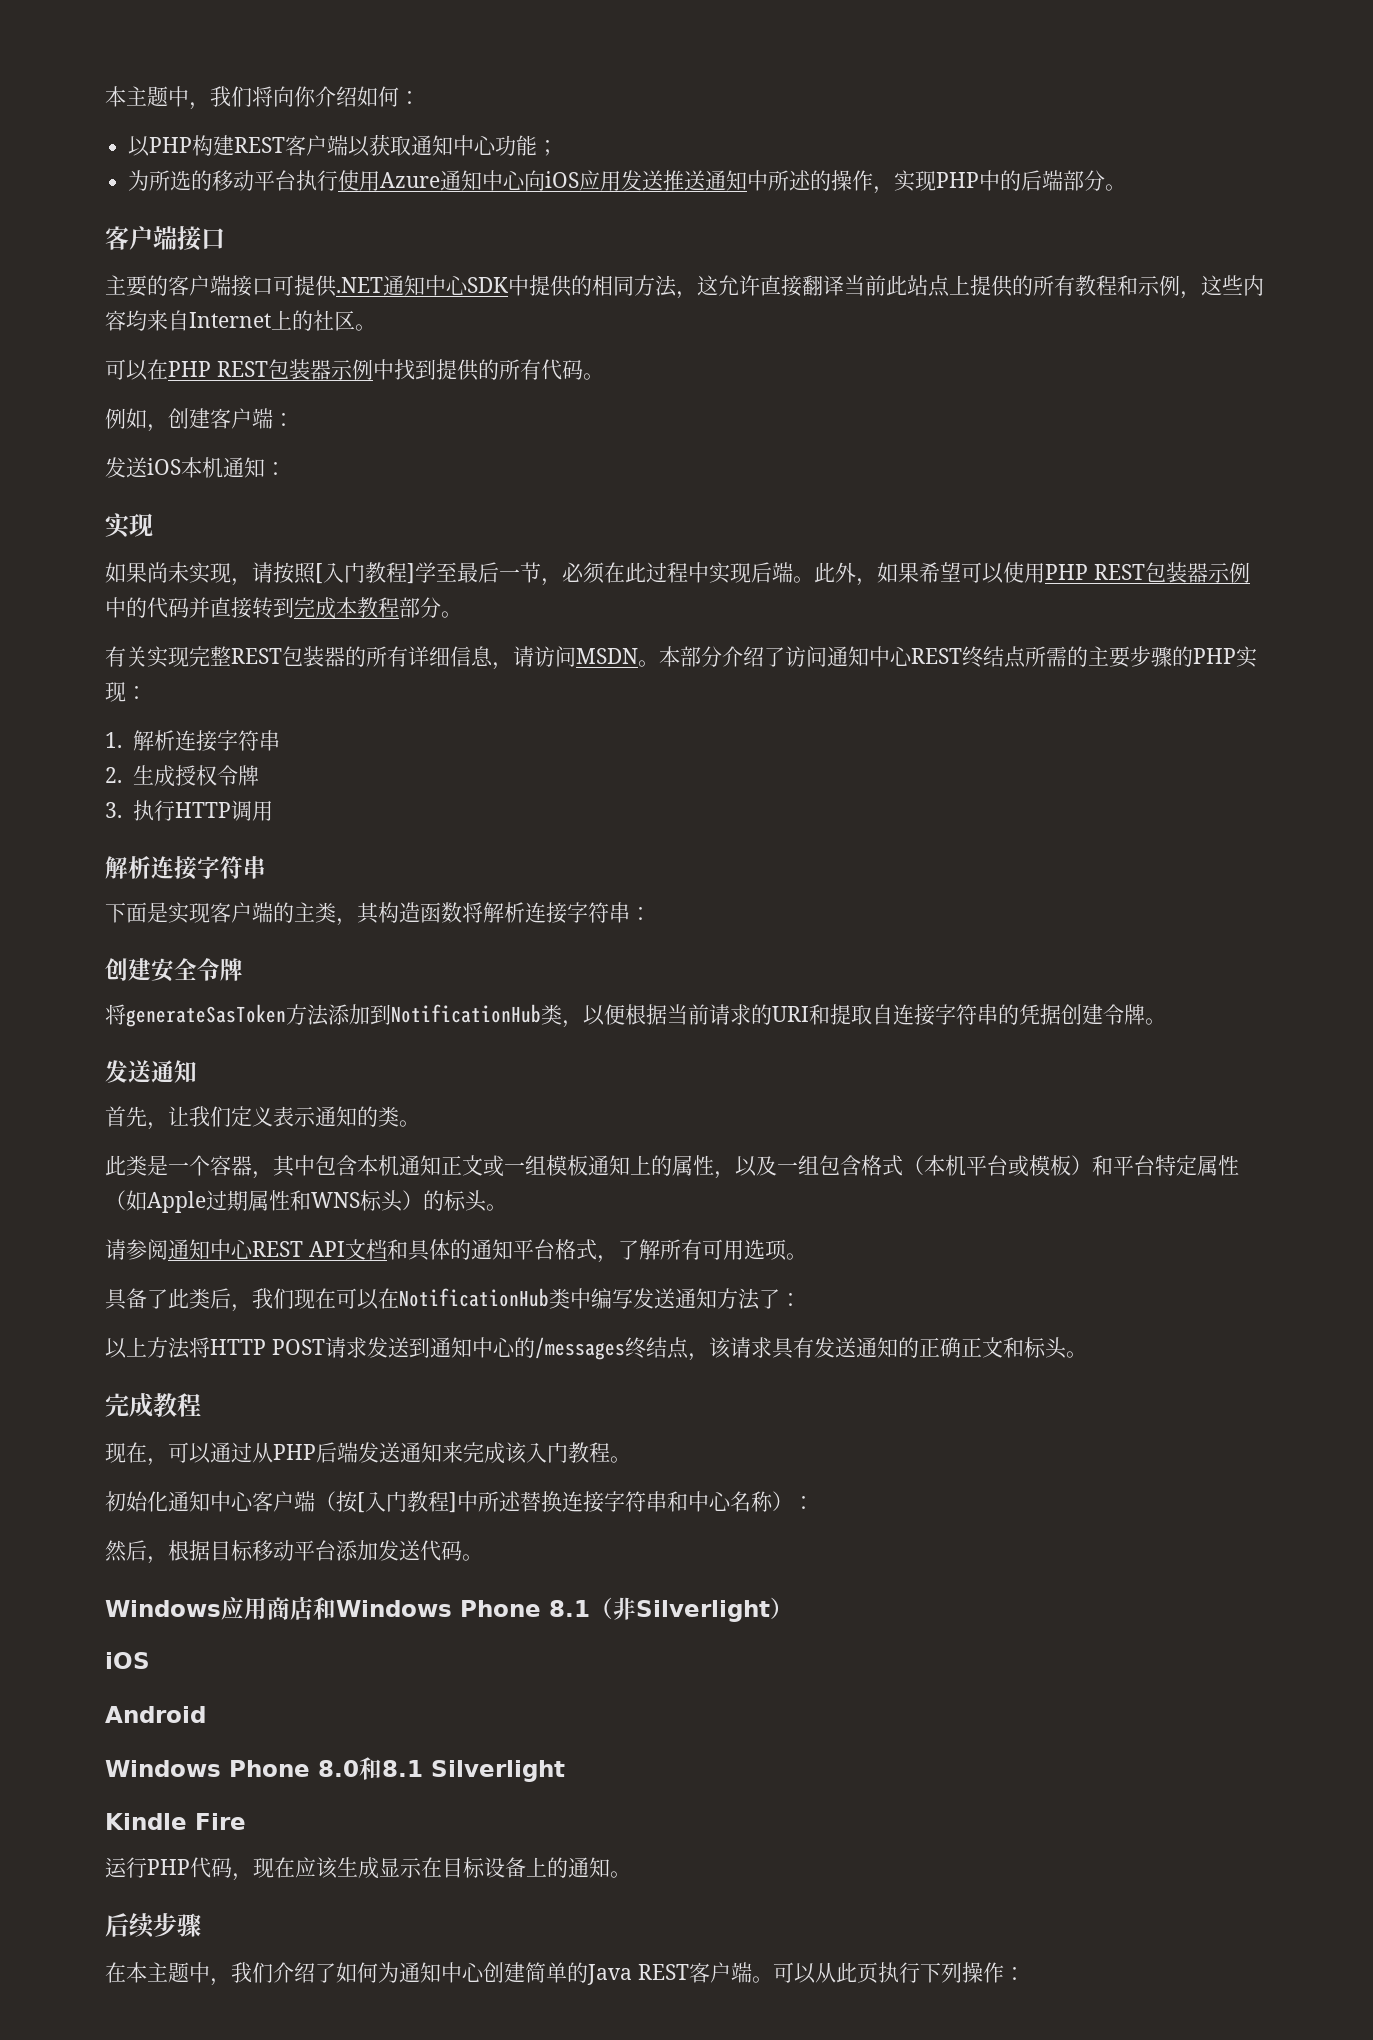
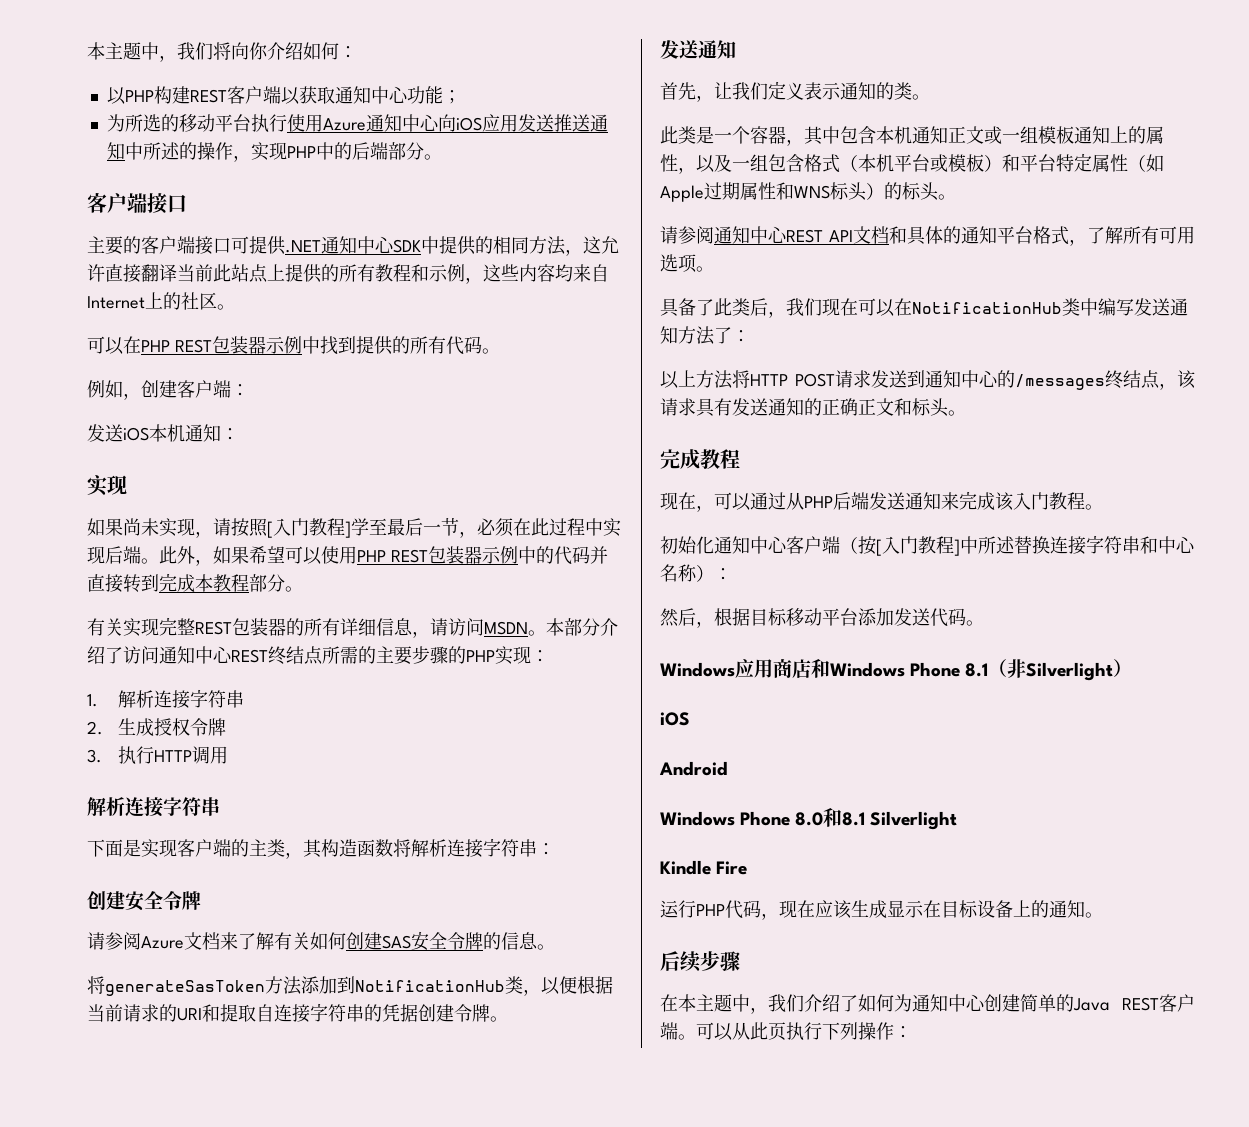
(243, 969) none -> [87,931,555,951] // 请参阅Azure文档来了解有关如何创建SAS安全令牌的信息。

